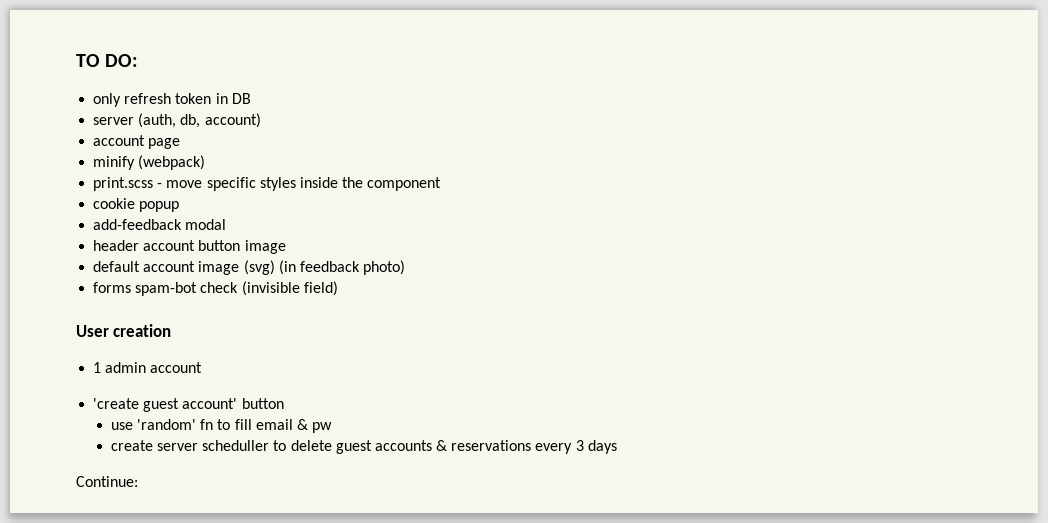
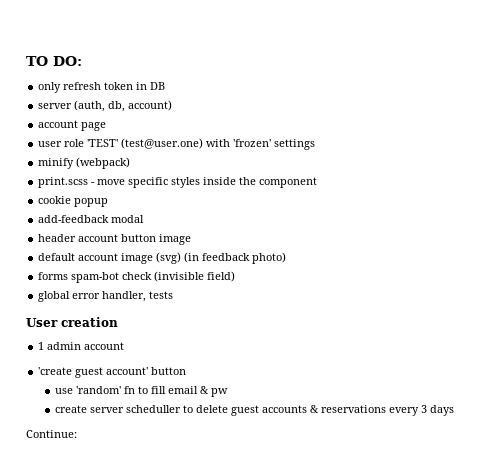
(181, 143) none -> [38,138,316,150] // user role 'TEST' (test@user.one) with 'frozen' settings
(338, 288) none -> [38,291,174,302] // global error handler, tests

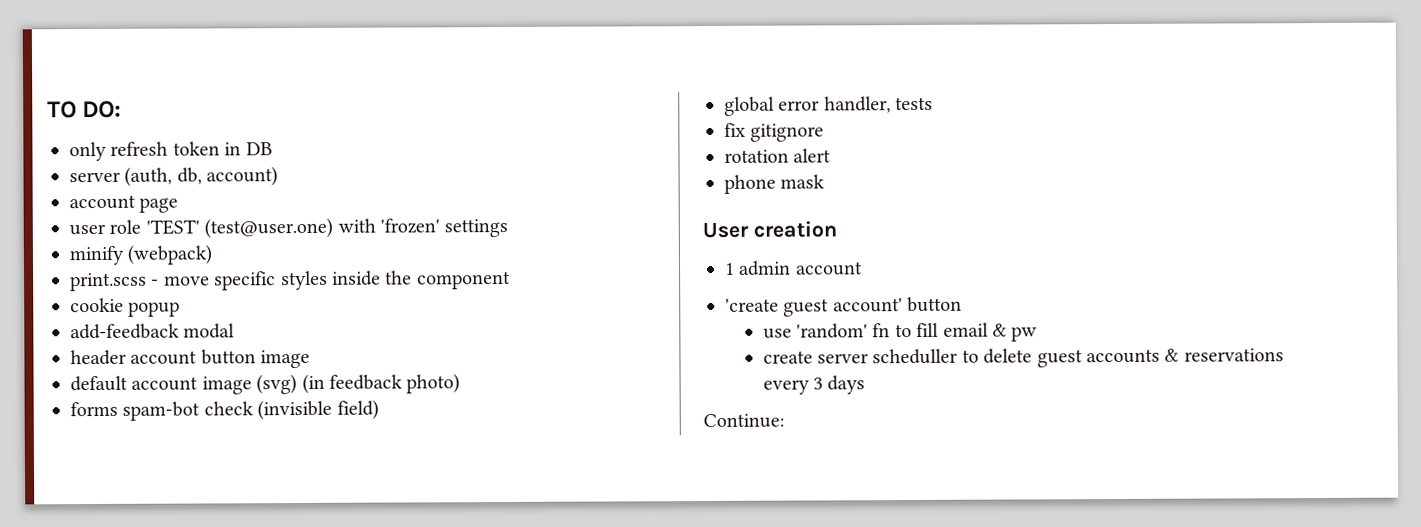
(174, 295) none -> [724,122,825,142] [724,148,832,163] [724,174,826,194] // fix gitignore // rotation alert // phone mask

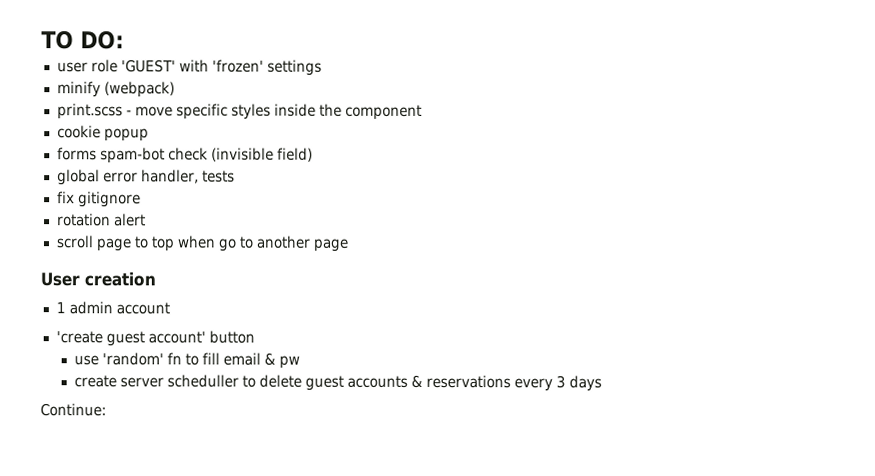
[69,141,273,162] [69,166,279,187] [69,194,179,213] // only refresh token in DB // server (auth, db, account) // account page -> (124, 40) none
[145,217,334,239] 'TEST' (test@user.one) -> [120,59,176,73] 'GUEST'
[70,323,236,340] [70,349,311,369] [70,373,461,395] // add-feedback modal // header account button image // default account image (svg) (in feedback photo) -> (149, 135) none
[724,174,826,194] phone mask -> [55,235,348,252] scroll page to top when go to another page

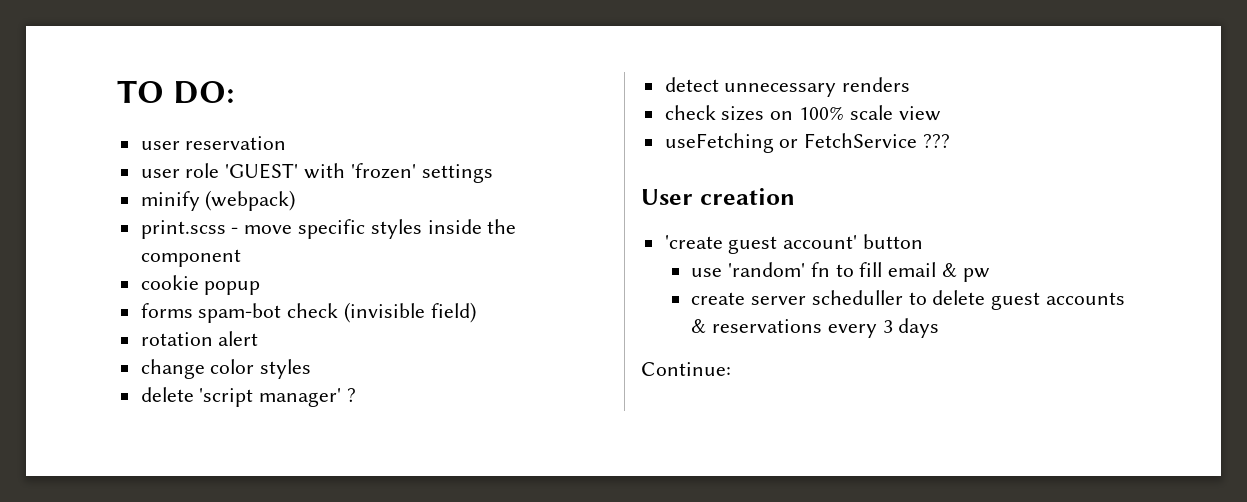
(124, 40) none -> [140,136,287,150] // user reservation
[56,169,235,186] [56,191,141,208] [56,213,146,227] [55,235,348,252] global error handler, tests // fix gitignore // rotation alert // scroll page to top when go to another page -> [140,331,259,346] [140,359,312,379] [140,387,357,407] [664,77,911,97] [664,105,941,121] [664,133,951,153] rotation alert // change color styles // delete 'script manager' ? // detect unnecessary renders // check sizes on 100% scale view // useFetching or FetchService ???
[55,301,170,315] // 1 admin account -> (795, 196) none

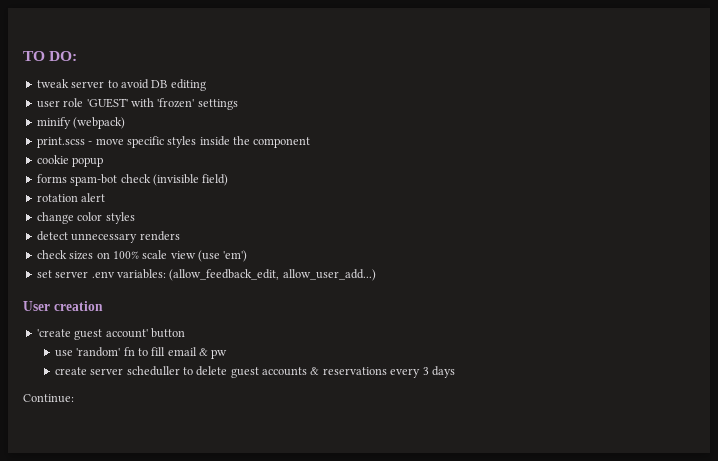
[140,136,287,150] user reservation -> [36,79,206,91] tweak server to avoid DB editing
[140,387,357,407] // delete 'script manager' ? -> (135, 218) none
[664,133,951,153] // useFetching or FetchService ??? -> [198,250,248,262] [36,269,376,281] (use 'em') // set server .env variables: (allow_feedback_edit, allow_user_add...)

